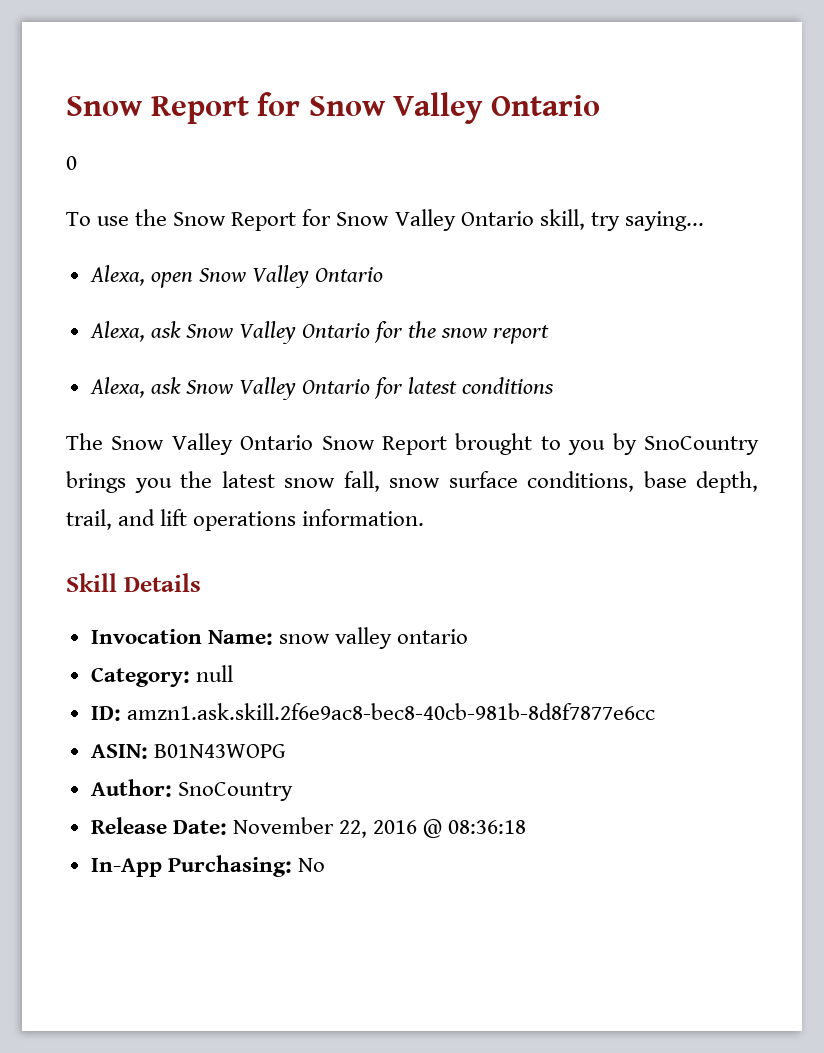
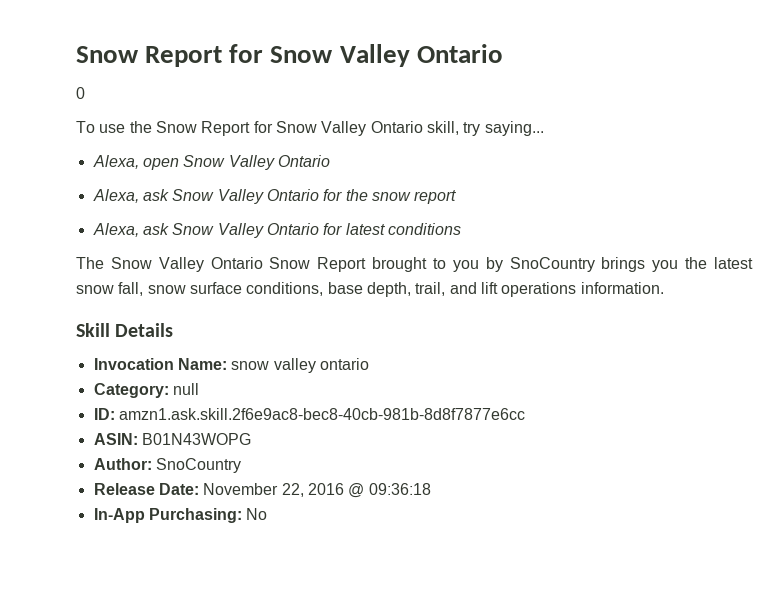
[448,820,527,834] 08:36:18 -> [368,483,431,495] 09:36:18

